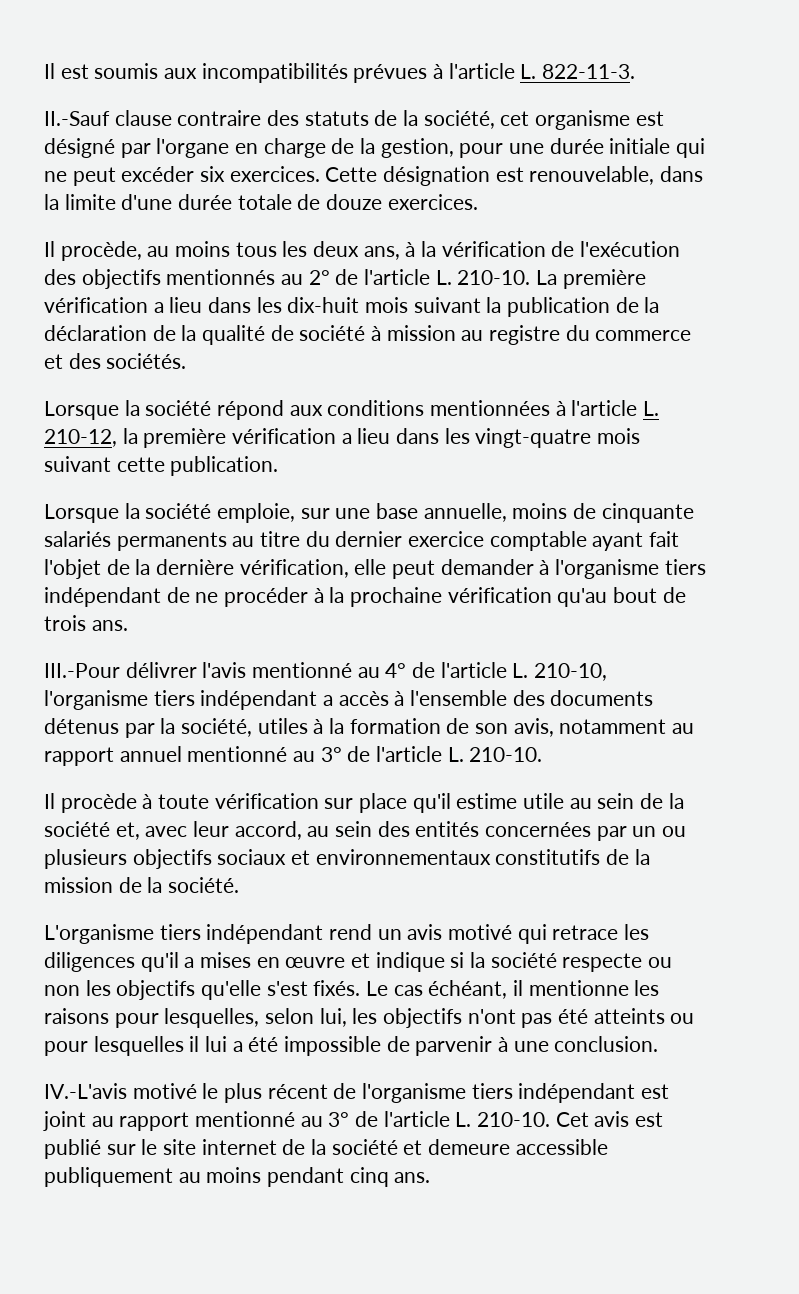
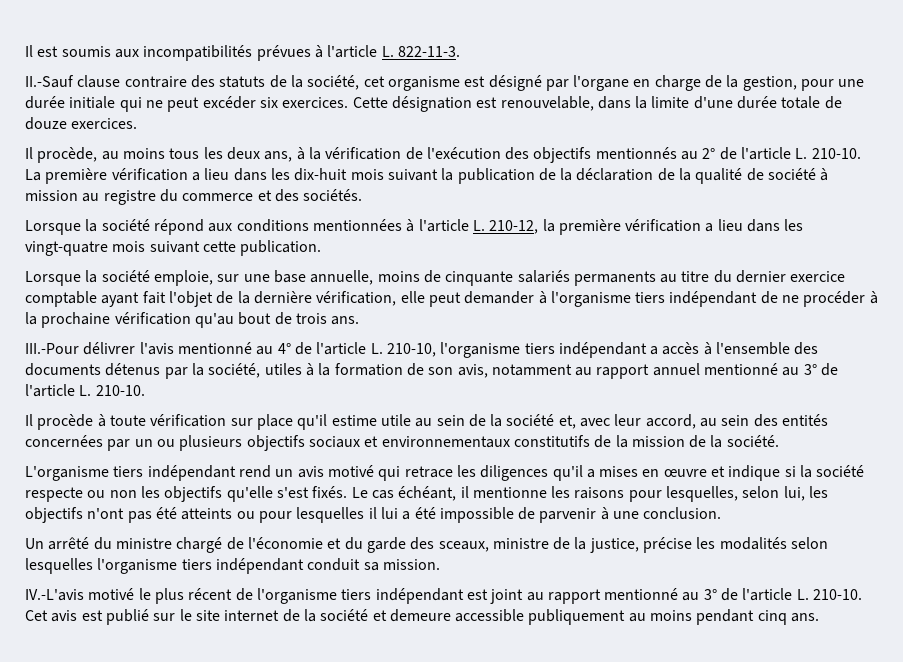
(659, 1044) none -> [25,537,829,553] [25,558,440,574] // Un arrêté du ministre chargé de l'économie et du garde des sceaux, ministre de la justice, précise les modalités selon lesquelles l'organisme tiers indépendant conduit sa mission.

